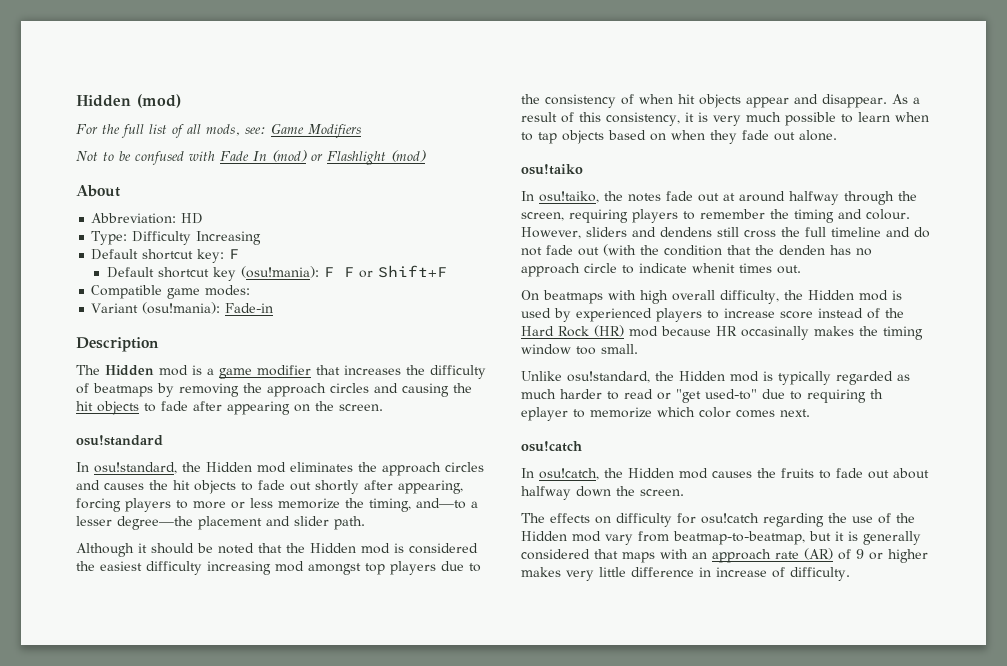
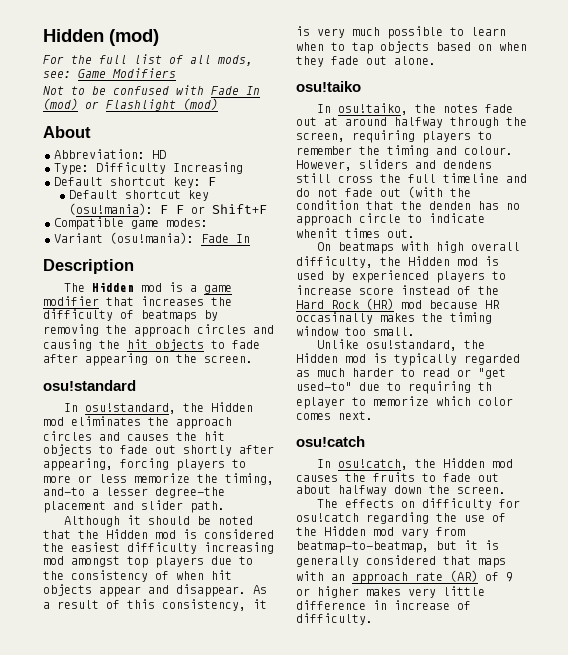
[225,303,274,313] Fade-in -> [201,234,250,243] Fade In

